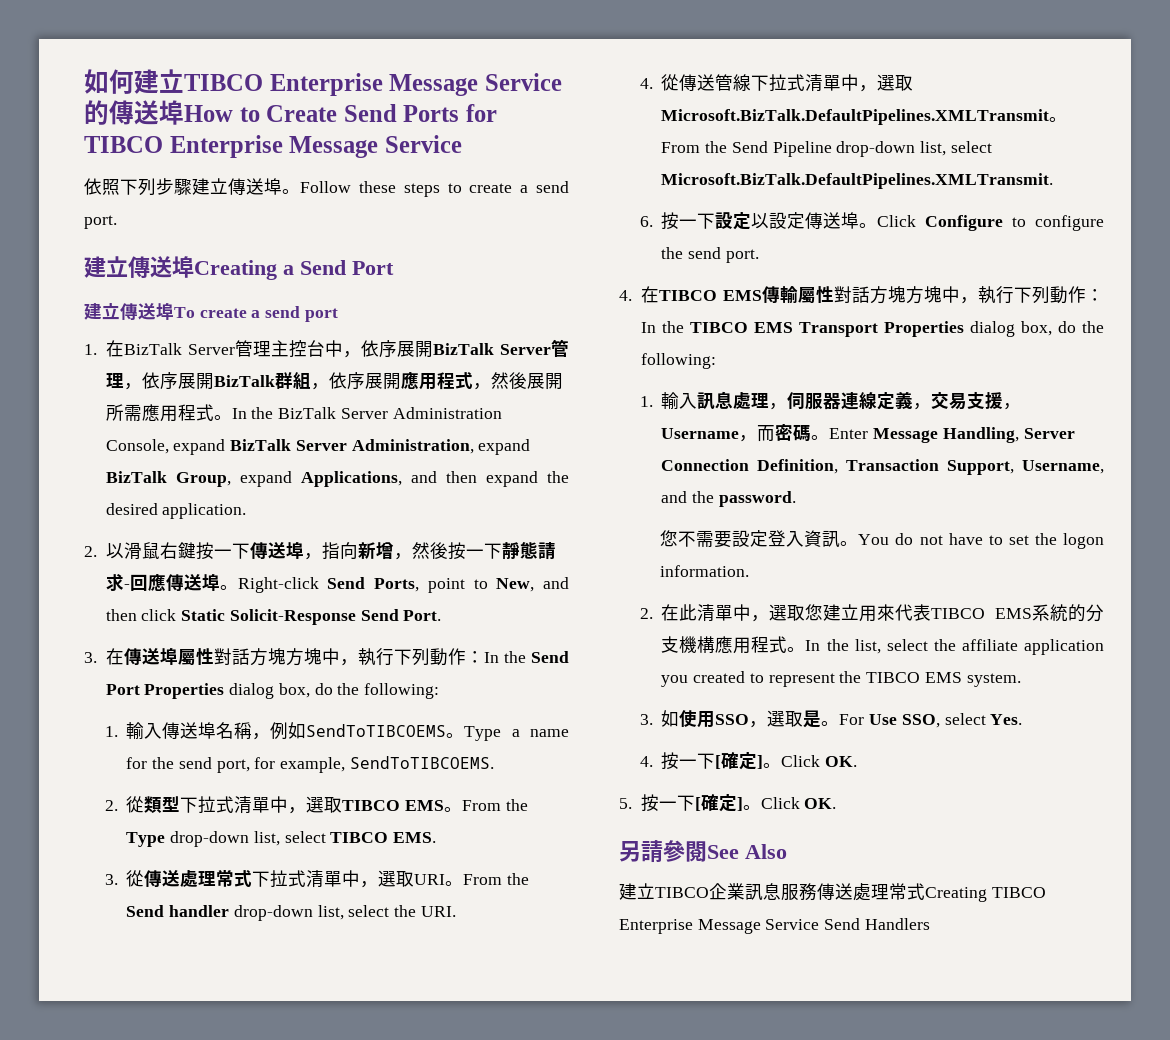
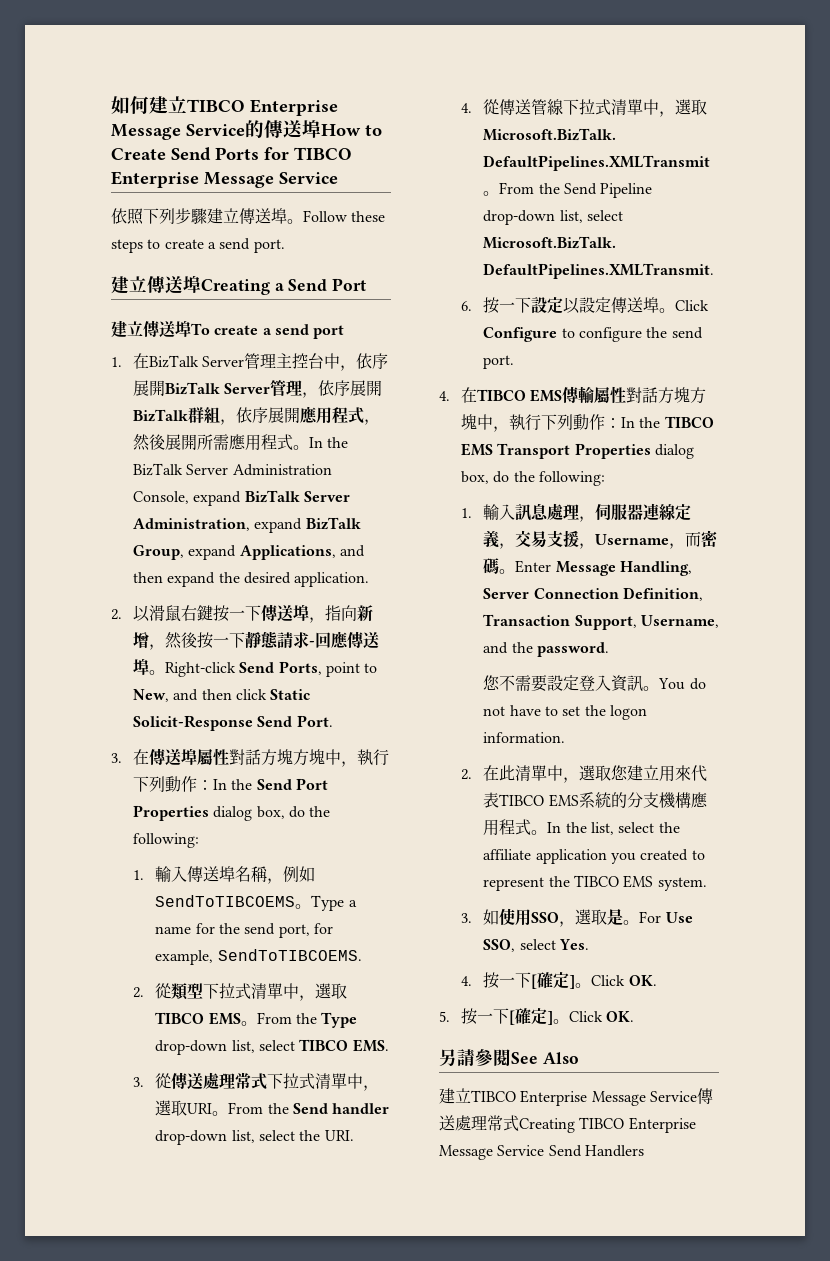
[709,883,817,901] 企業訊息服務 -> [520,1090,697,1106] Enterprise Message Service

